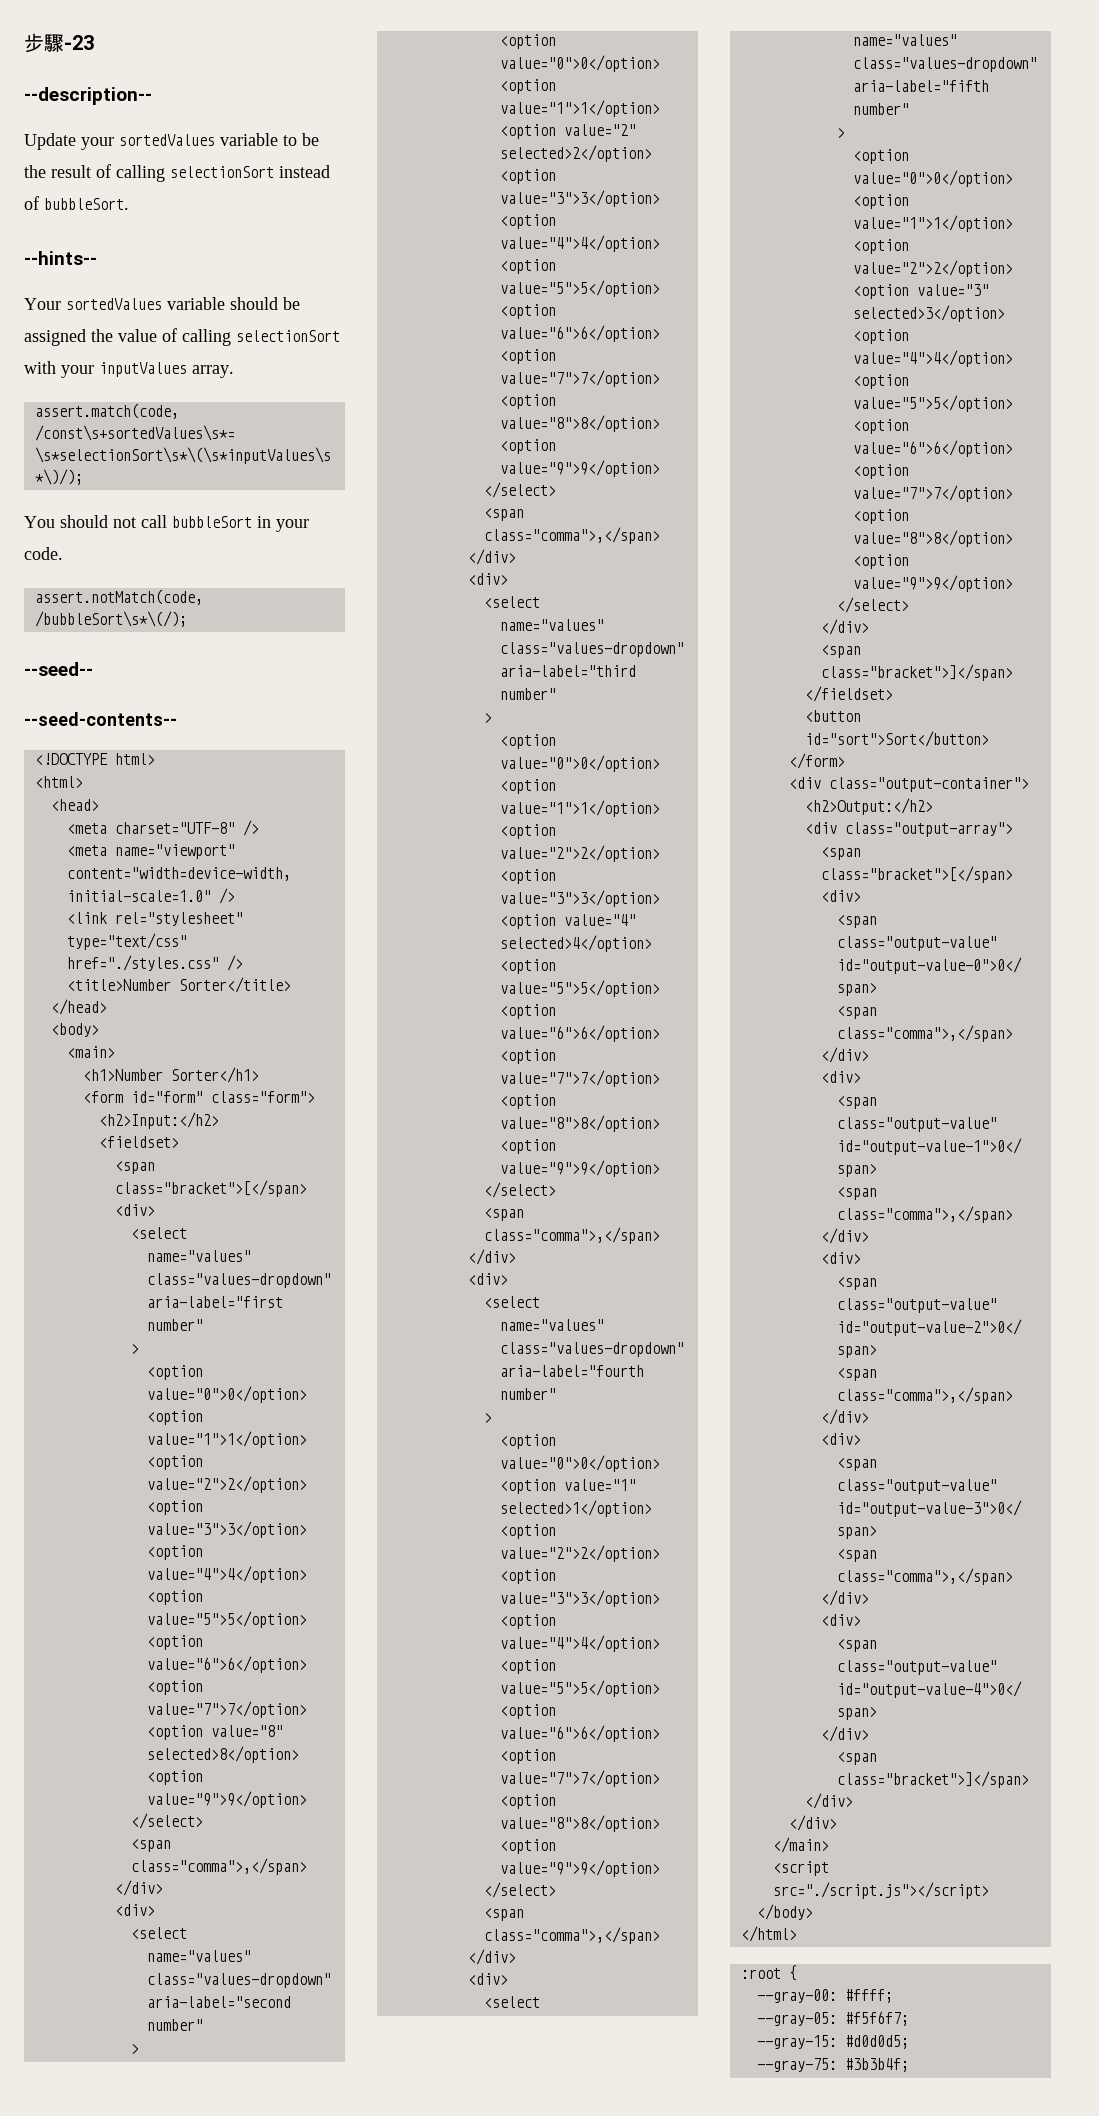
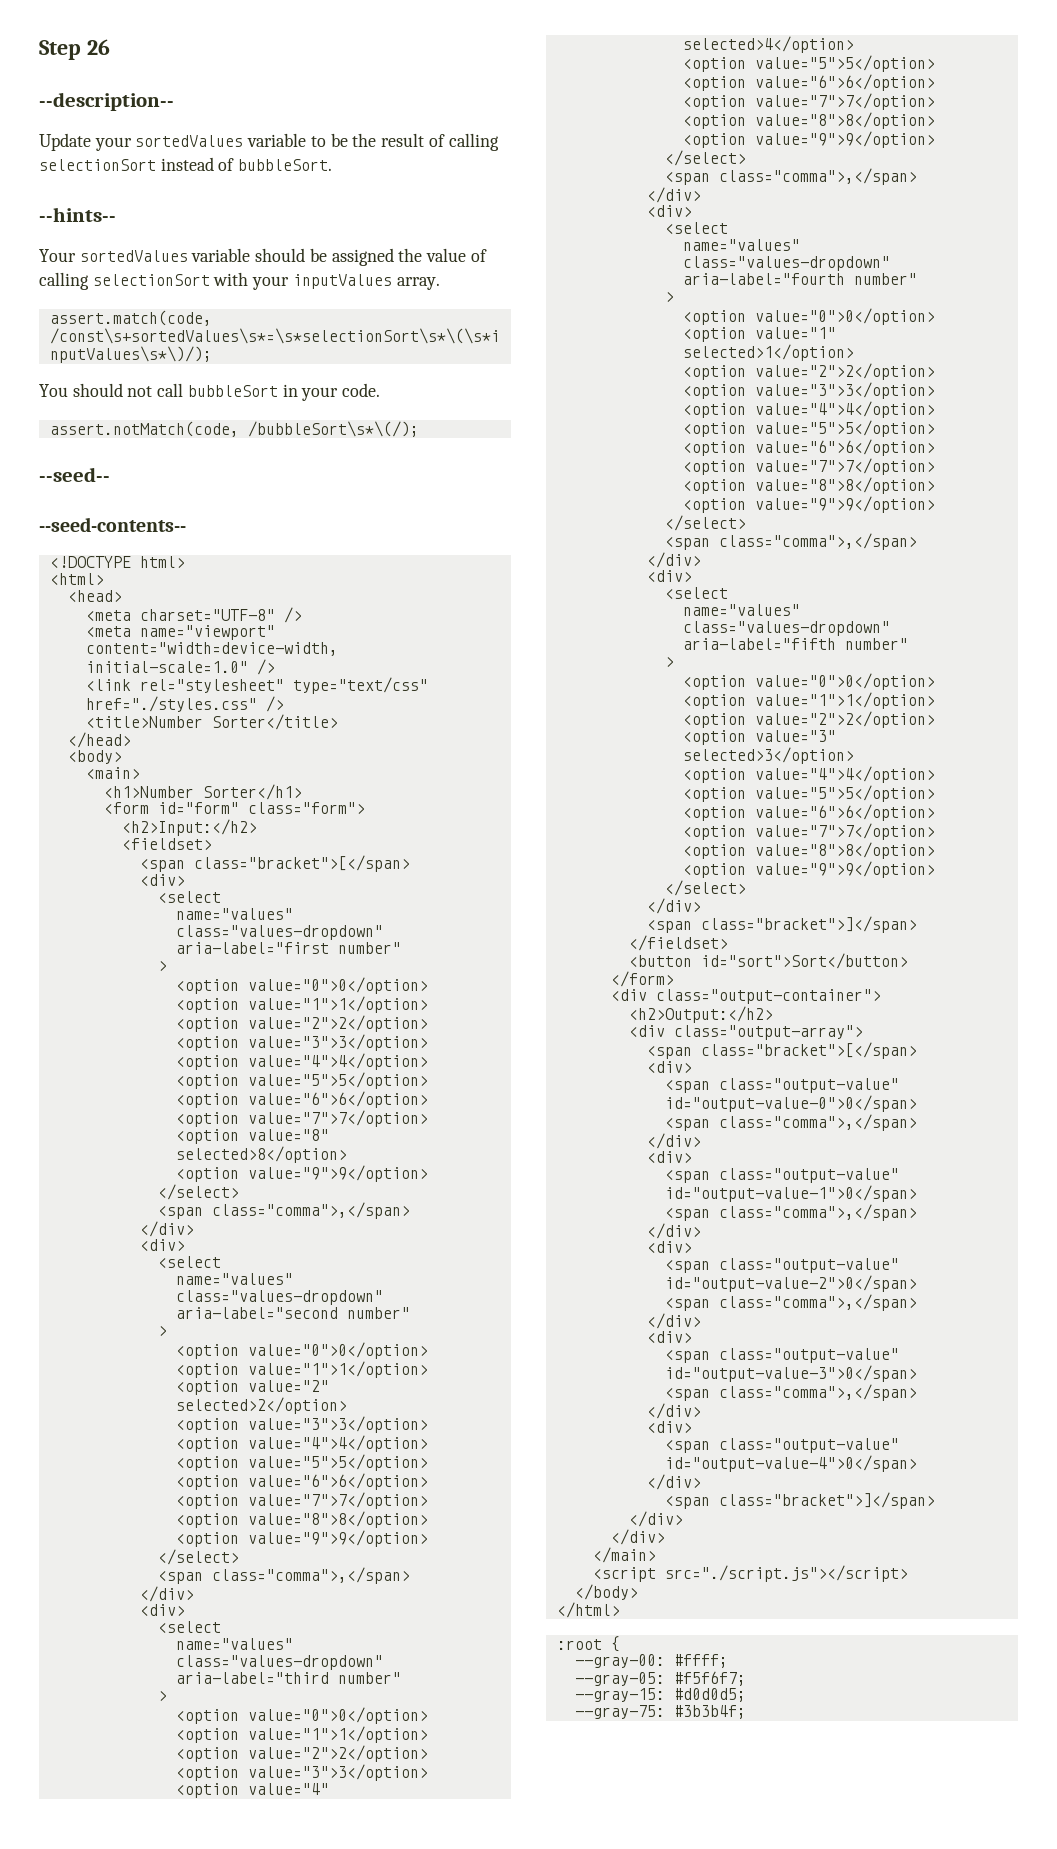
[24,33,94,53] 步驟-23 -> [39,39,110,60] Step 26

